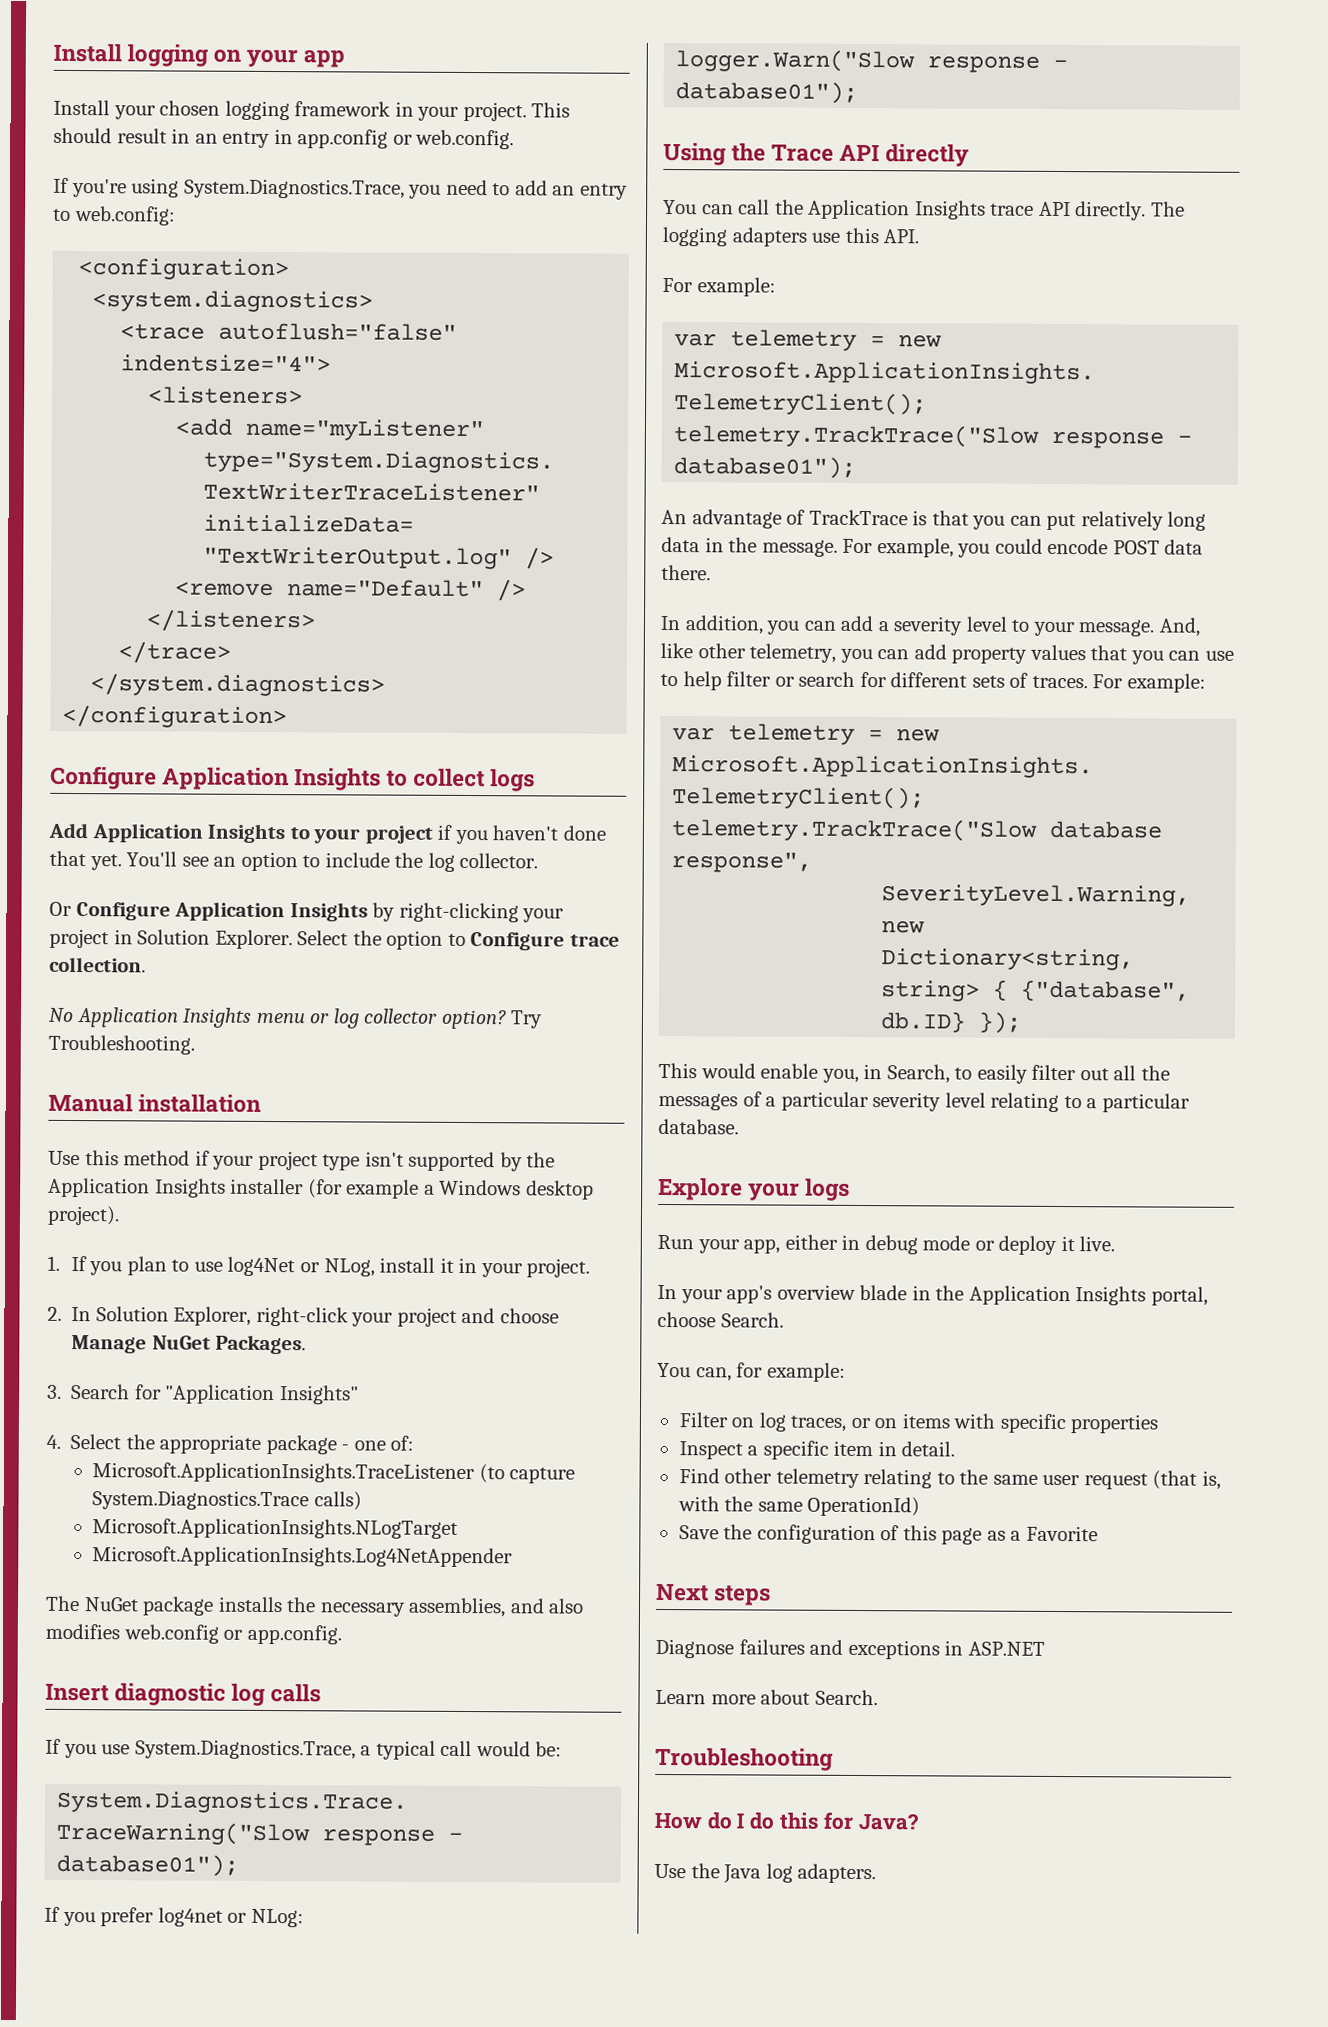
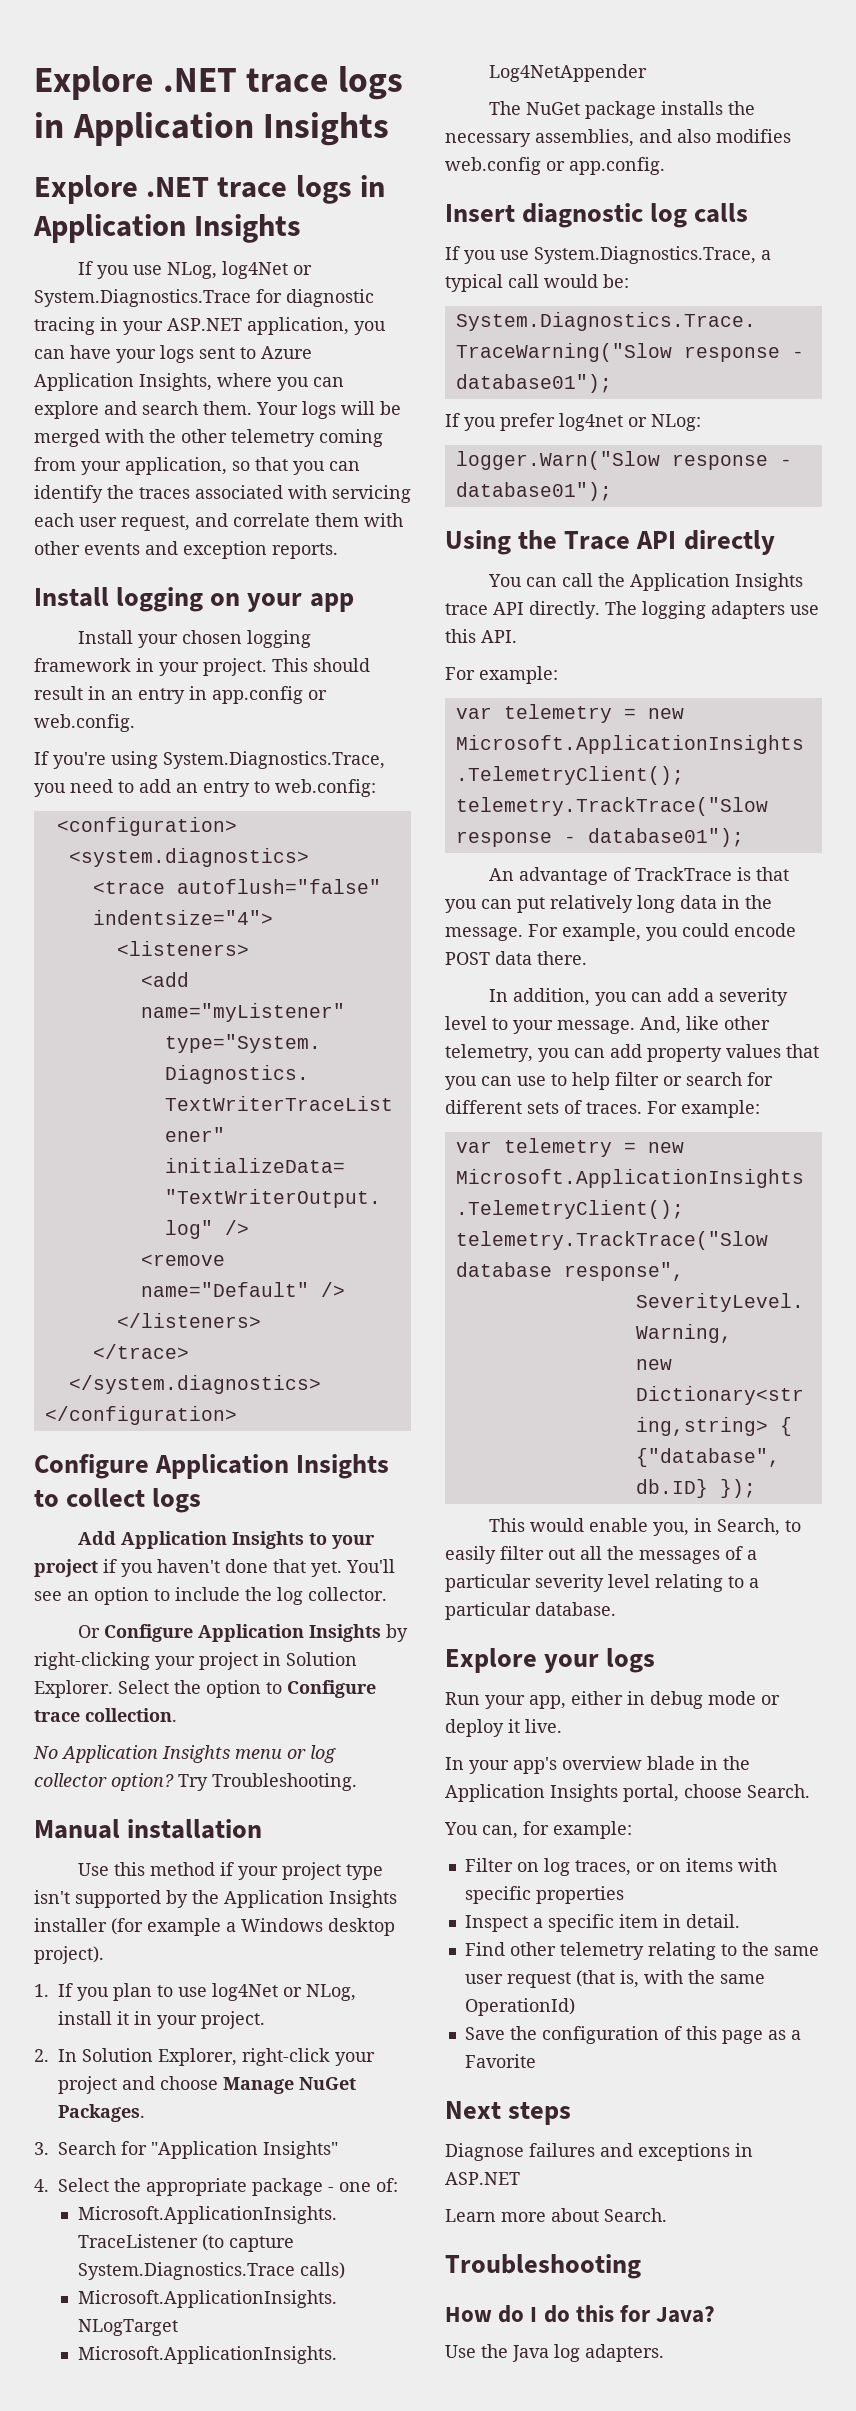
(53, 52) none -> [34,66,403,100] [34,112,390,146] [34,175,385,204] [33,214,302,243] [77,261,312,279] [34,289,374,307] [34,317,386,335] [34,345,312,363] [34,373,344,391] [34,401,401,419] [34,429,383,447] [34,457,360,475] [34,485,411,503] [34,513,403,531] [34,541,338,559] Explore .NET trace logs in Application Insights // Explore .NET trace logs in Application Insights // If you use NLog, log4Net or System.Diagnostics.Trace for diagnostic tracing in your ASP.NET application, you can have your logs sent to Azure Application Insights, where you can explore and search them. Your logs will be merged with the other telemetry coming from your application, so that you can identify the traces associated with servicing each user request, and correlate them with other events and exception reports. //

